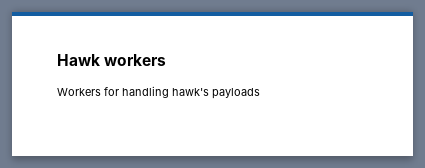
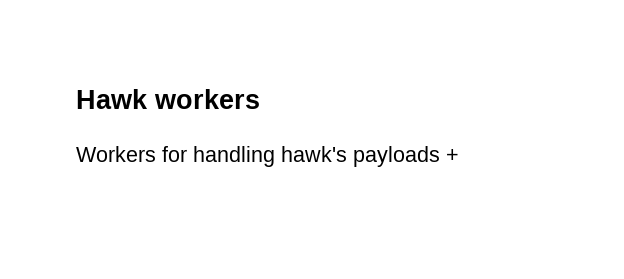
(260, 93) none -> [446,149,459,162] +

